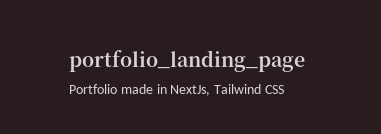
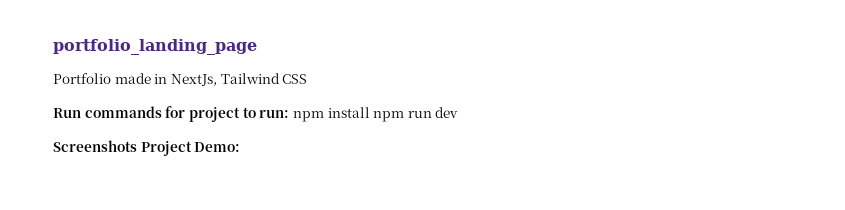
(284, 89) none -> [53,106,459,122] [53,140,241,156] // Run commands for project to run: npm install npm run dev // Screenshots Project Demo:

